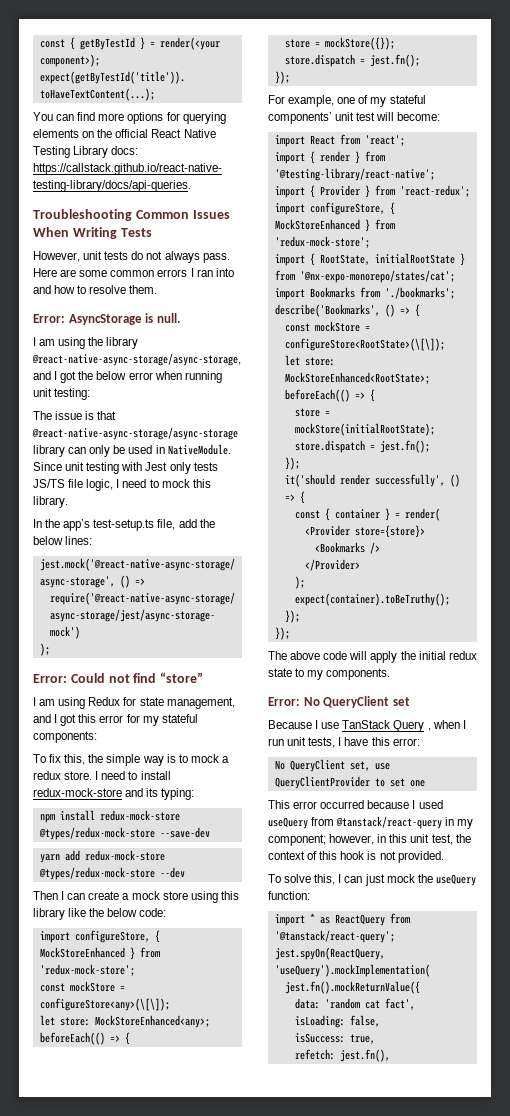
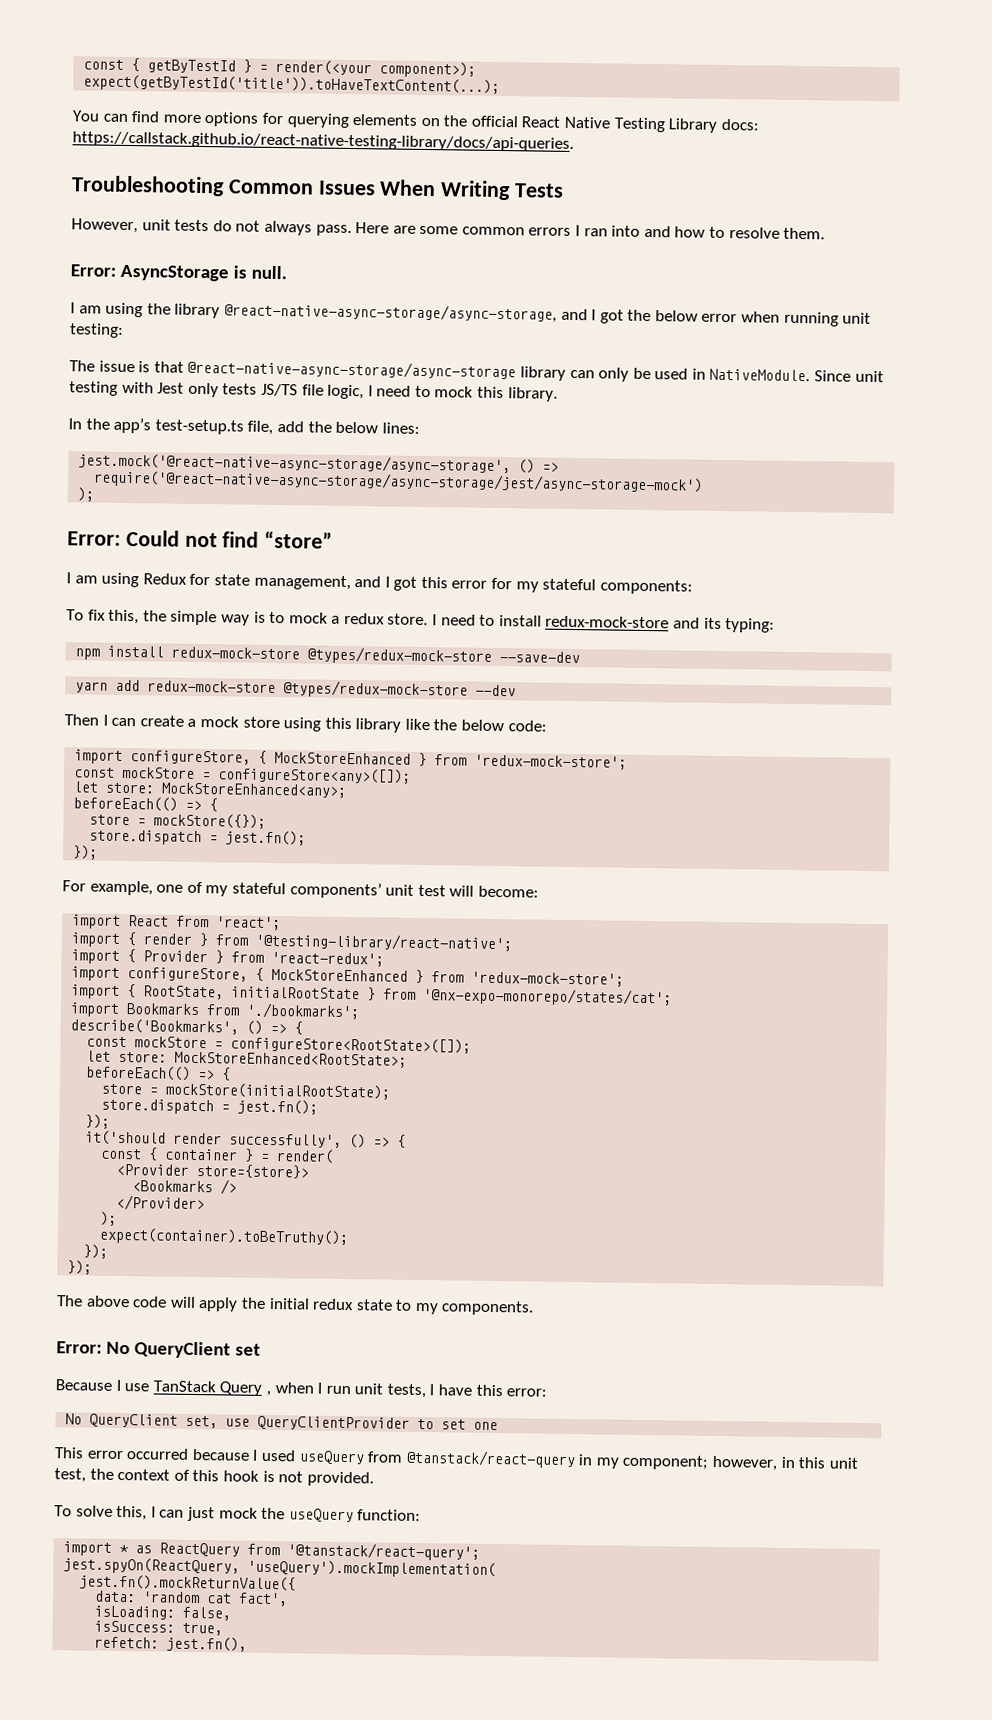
[39,998,170,1011] configureStore<any>(\[\]); -> [218,767,412,784] configureStore<any>([]);
[284,338,445,351] configureStore<RootState>(\[\]); -> [230,1036,472,1054] configureStore<RootState>([]);

